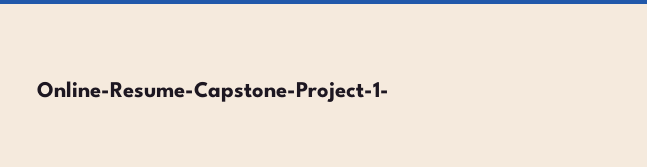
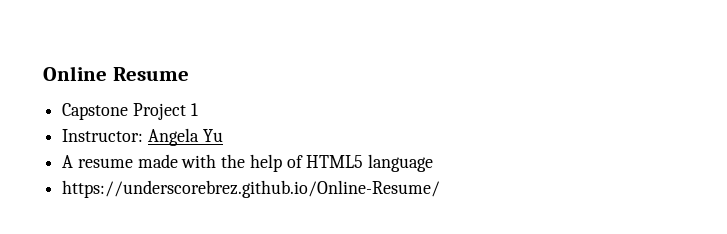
[37,81,389,102] Online-Resume-Capstone-Project-1- -> [43,66,189,81] [62,103,198,120] [62,128,223,146] [62,154,434,172] [62,180,441,198] Online Resume // Capstone Project 1 // Instructor: Angela Yu // A resume made with the help of HTML5 language // https://underscorebrez.github.io/Online-Resume/

